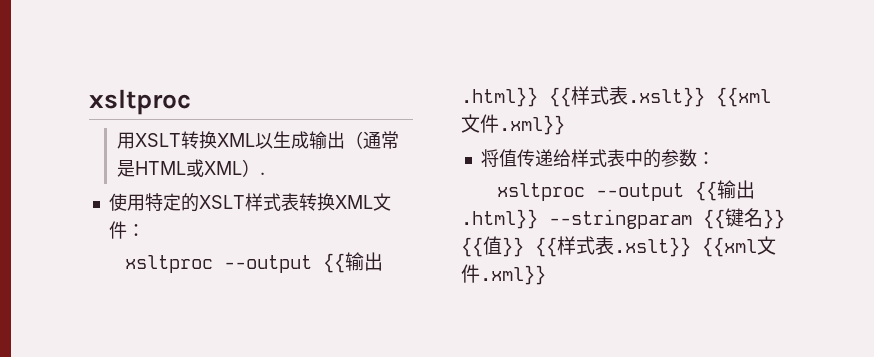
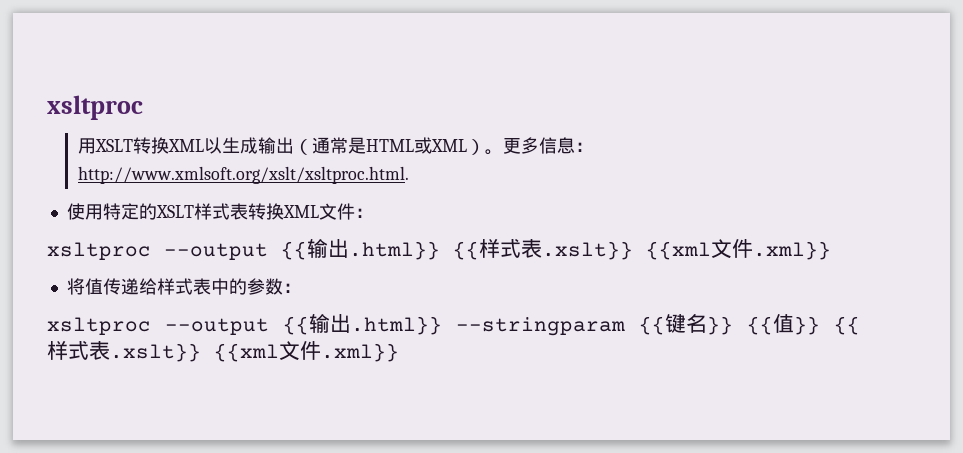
[259,172,265,175] . -> [484,137,593,155] [77,166,409,184] 。更多信息：http://www.xmlsoft.org/xslt/xsltproc.html.

